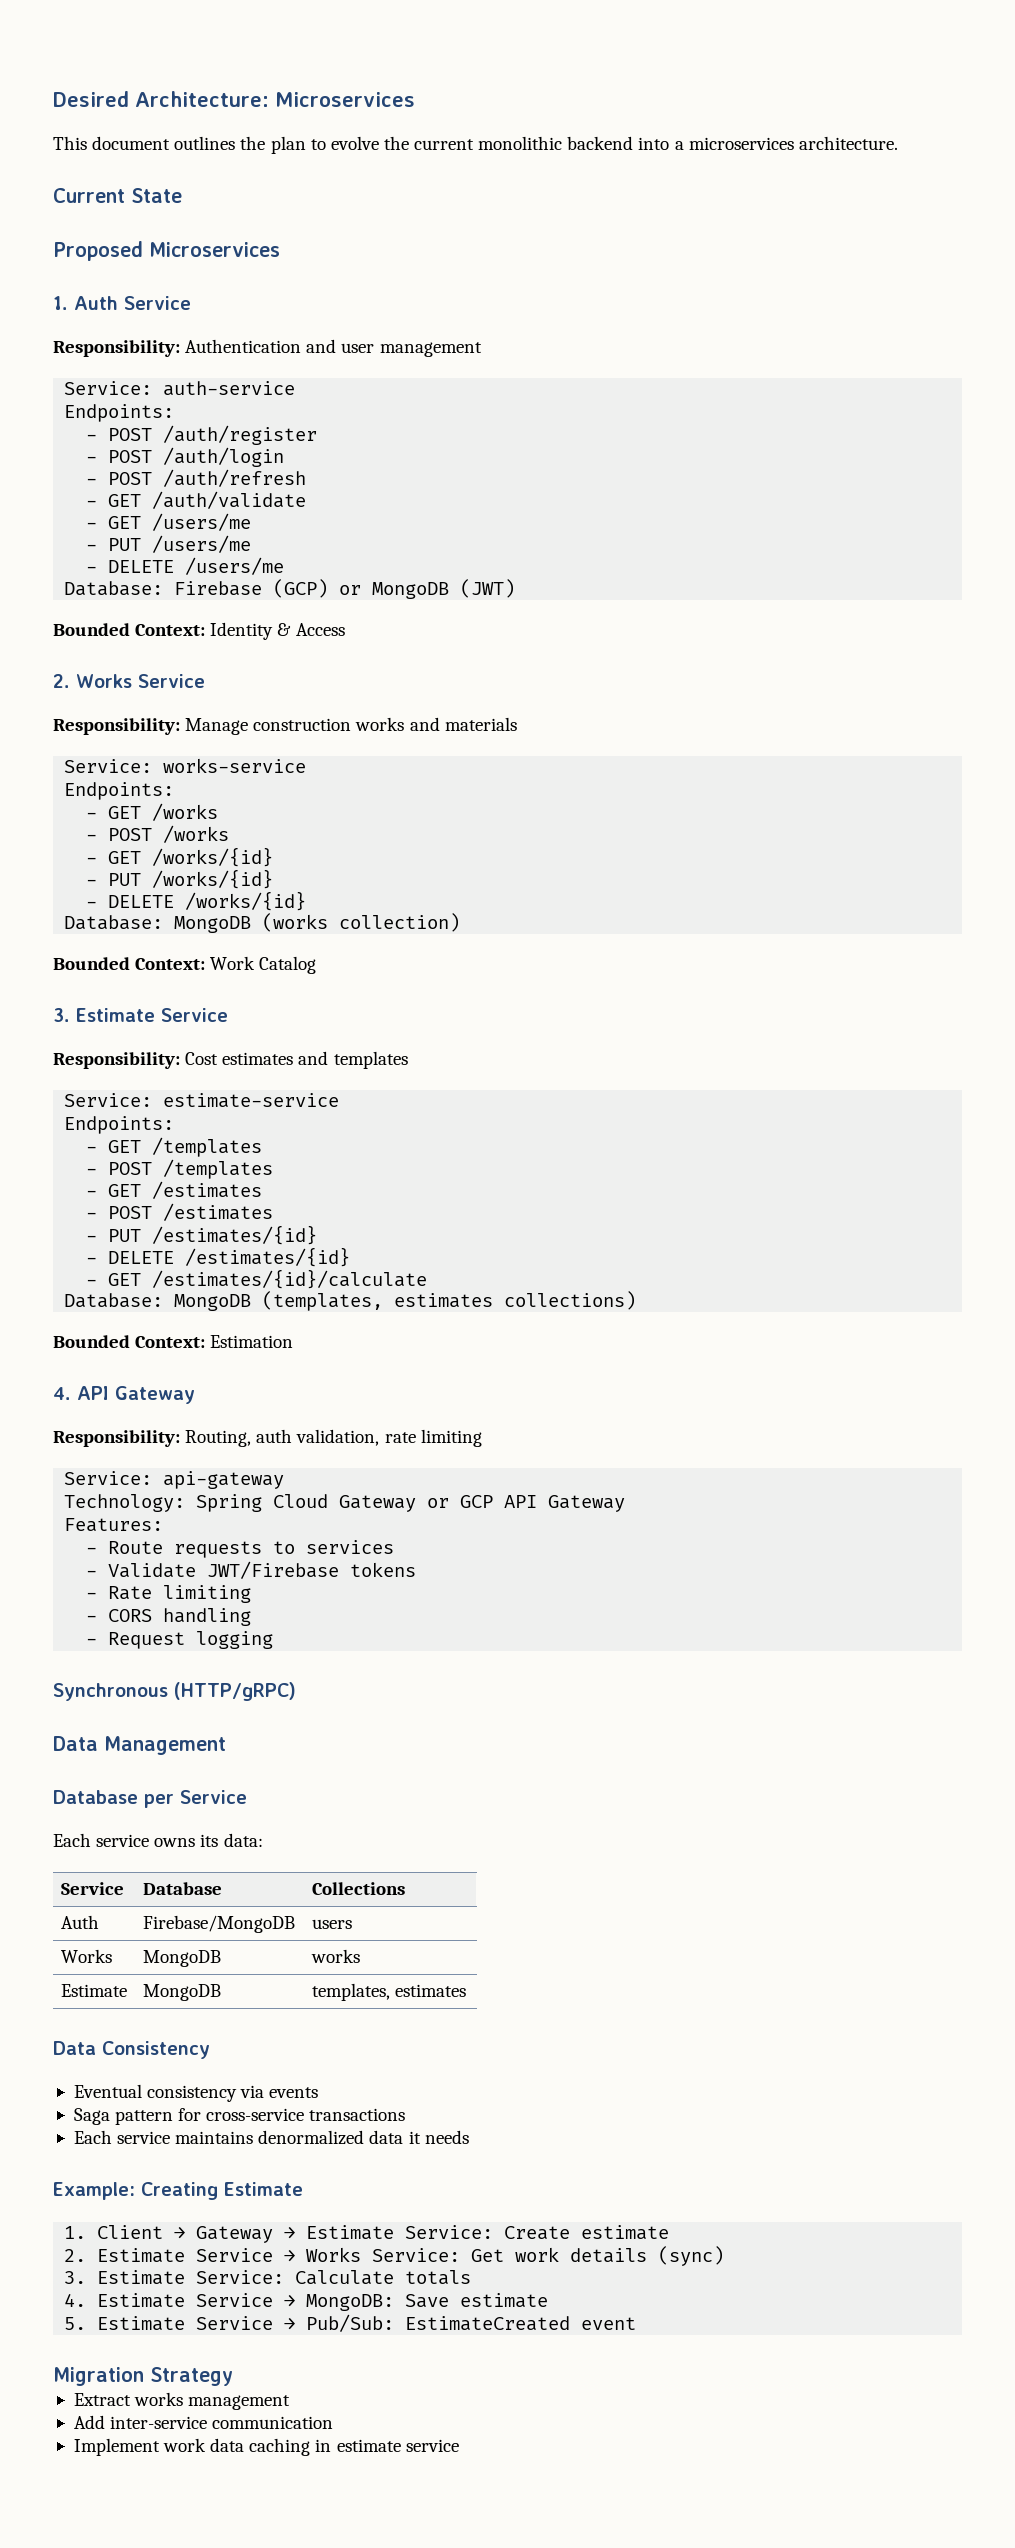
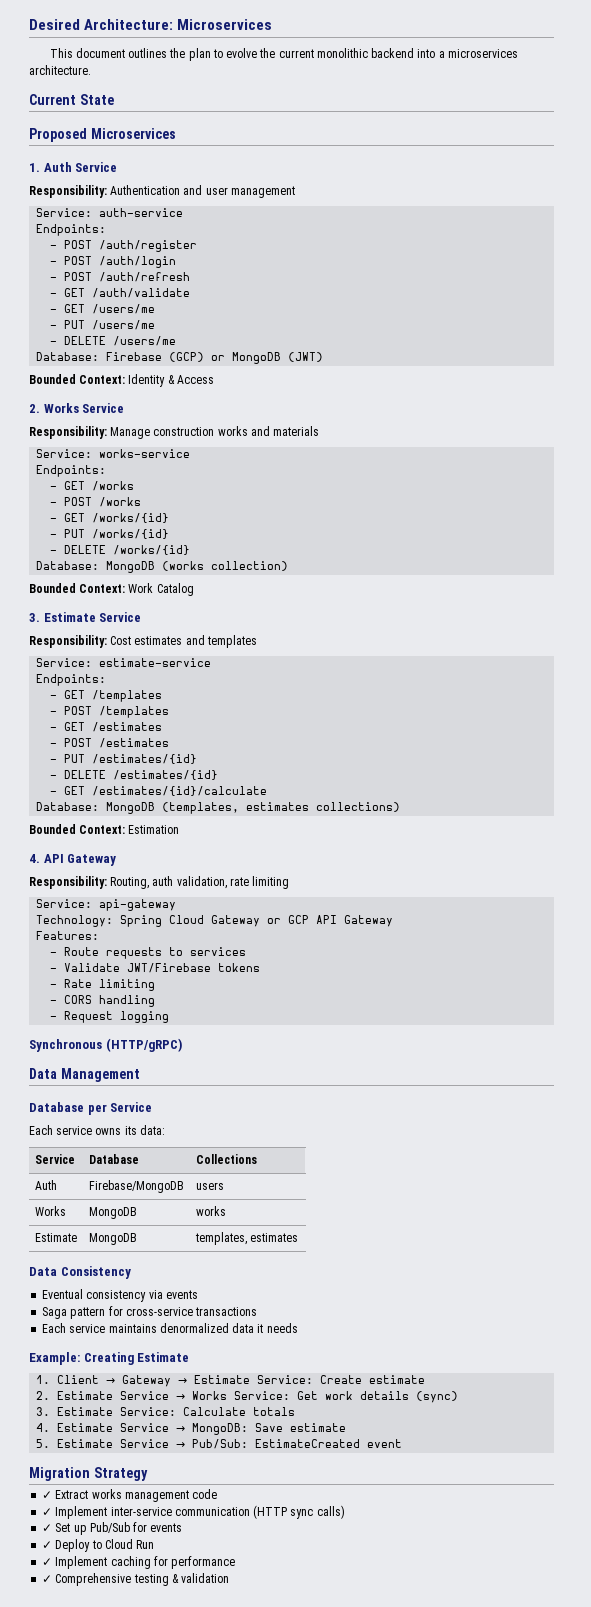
(233, 2376) none -> [42,1491,53,1499] ✓
[73,2415,105,2429] // Add -> [192,1489,218,1499] [42,1506,108,1519] code // ✓ Implement
[73,2438,459,2456] // Implement work data caching in estimate service -> [253,1505,345,1519] [42,1522,183,1535] [42,1539,155,1552] [42,1556,236,1569] [42,1573,230,1586] (HTTP sync calls) // ✓ Set up Pub/Sub for events // ✓ Deploy to Cloud Run // ✓ Implement caching for performance // ✓ Comprehensive testing & validation

